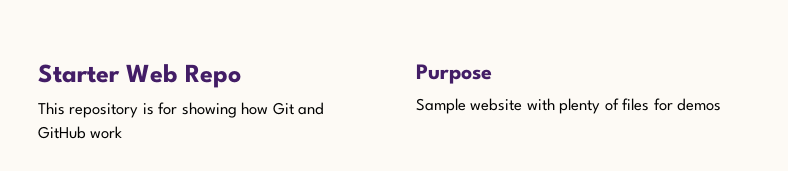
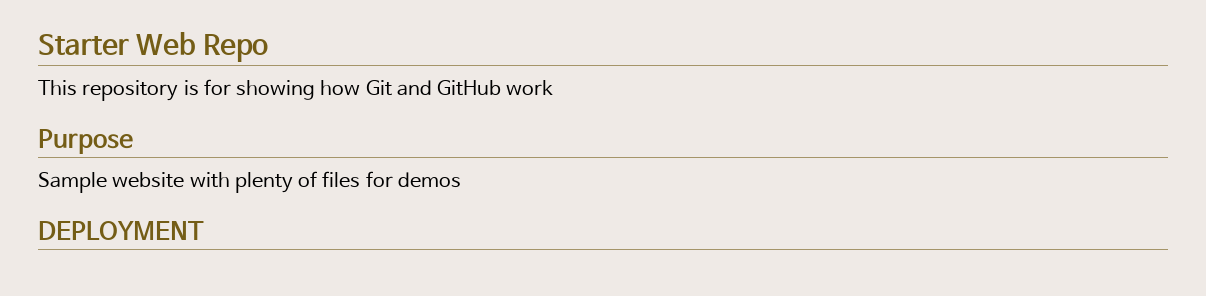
(722, 104) none -> [38,221,204,240] // DEPLOYMENT

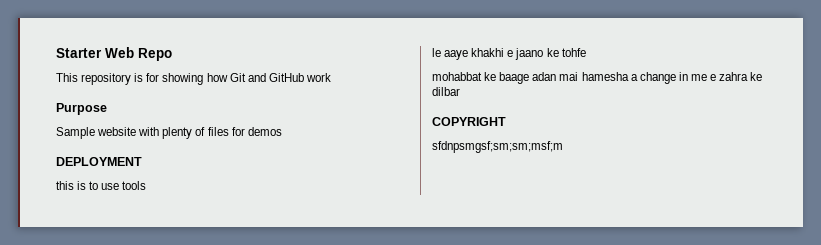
(204, 230) none -> [56,181,147,190] [432,48,586,60] [432,72,763,84] [432,87,460,96] [432,117,506,126] [432,141,563,153] // this is to use tools // le aaye khakhi e jaano ke tohfe // mohabbat ke baage adan mai hamesha a change in me e zahra ke dilbar // COPYRIGHT // sfdnpsmgsf;sm;sm;msf;m

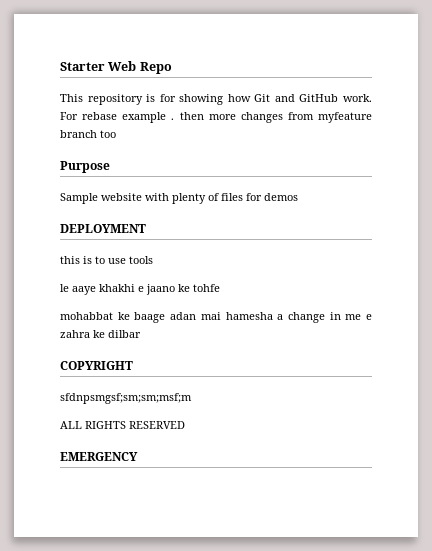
[305,73,331,82] work -> [342,94,372,102] [60,112,372,123] [60,130,116,138] work. For rebase example . then more changes from myfeature branch too
(563, 147) none -> [60,421,185,429] [60,452,138,461] // ALL RIGHTS RESERVED // EMERGENCY

